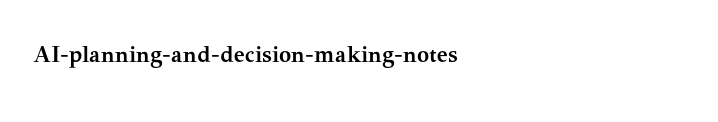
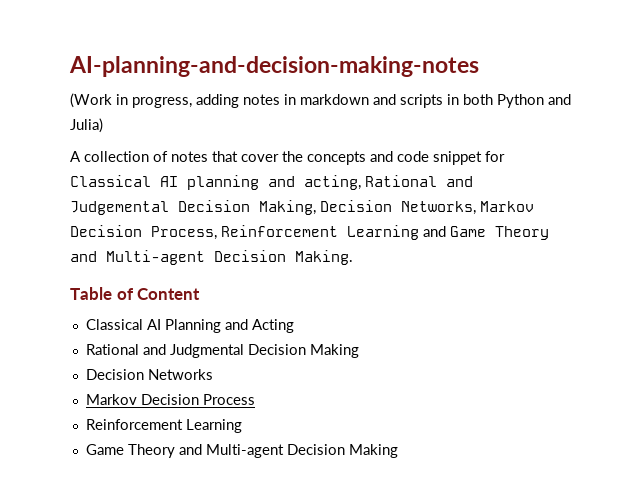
(458, 57) none -> [70,93,571,108] [70,118,103,133] [70,151,505,165] [70,175,473,190] [70,200,534,215] [70,225,549,240] [70,250,353,265] [70,287,201,300] [85,319,294,333] [85,344,359,358] [85,369,213,380] [85,394,255,405] [85,419,242,433] [85,444,398,458] // (Work in progress, adding notes in markdown and scripts in both Python and Julia) // A collection of notes that cover the concepts and code snippet for Classical AI planning and acting, Rational and Judgemental Decision Making, Decision Networks, Markov Decision Process, Reinforcement Learning and Game Theory and Multi-agent Decision Making. // Table of Content // Classical AI Planning and Acting // Rational and Judgmental Decision Making // Decision Networks // Markov Decision Process // Reinforcement Learning // Game Theory and Multi-agent Decision Making

